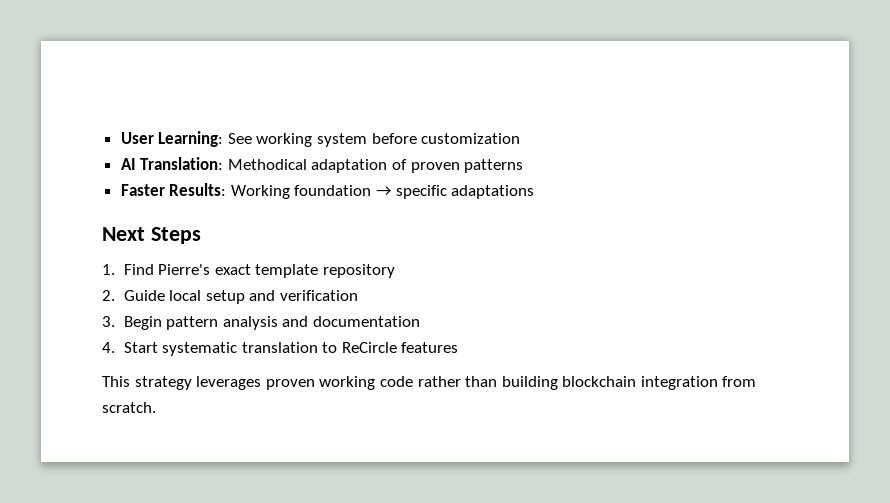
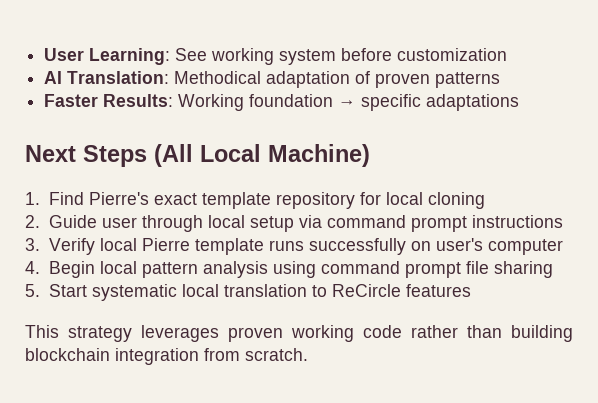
(201, 235) none -> [154,144,370,167] (All Local Machine)
(395, 271) none -> [359,192,485,209] for local cloning
[169,290,358,304] [102,316,420,330] [102,342,115,353] local setup and verification // 3. Begin pattern analysis and documentation // 4. -> [101,215,563,232] [25,238,563,255] [25,261,553,278] [25,284,40,297] user through local setup via command prompt instructions // 3. Verify local Pierre template runs successfully on user's computer // 4. Begin local pattern analysis using command prompt file sharing // 5.
(238, 349) none -> [181,284,219,297] local

